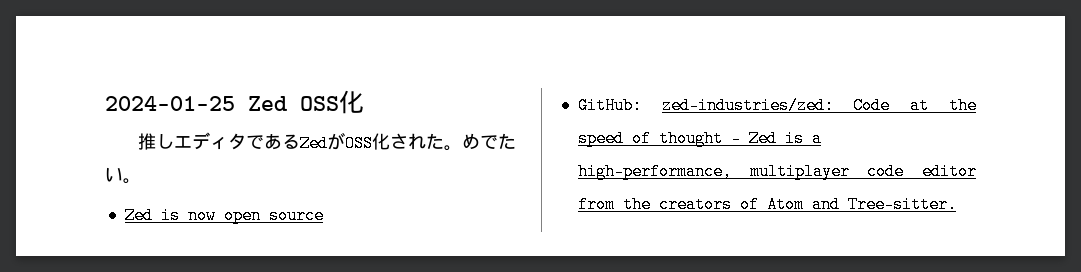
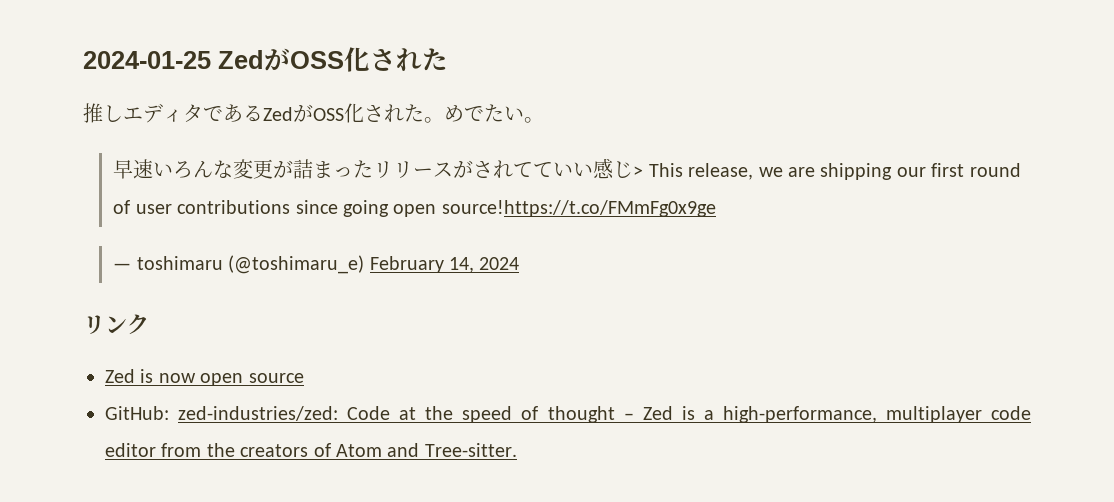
[300,90,364,114] OSS化 -> [264,47,448,72] がOSS化された
(141, 181) none -> [113,158,1021,180] [113,200,716,217] [113,255,520,274] [83,314,149,335] // 早速いろんな変更が詰まったリリースがされてていい感じ> This release, we are shipping our first round of user contributions since going open source!https://t.co/FMmFg0x9ge // — toshimaru (@toshimaru_e) February 14, 2024 // リンク

